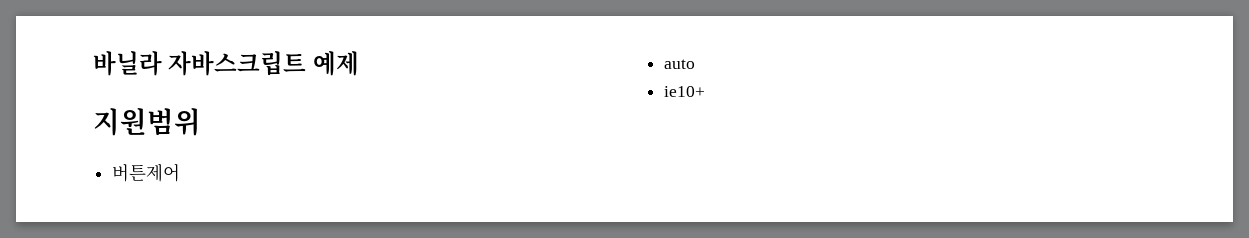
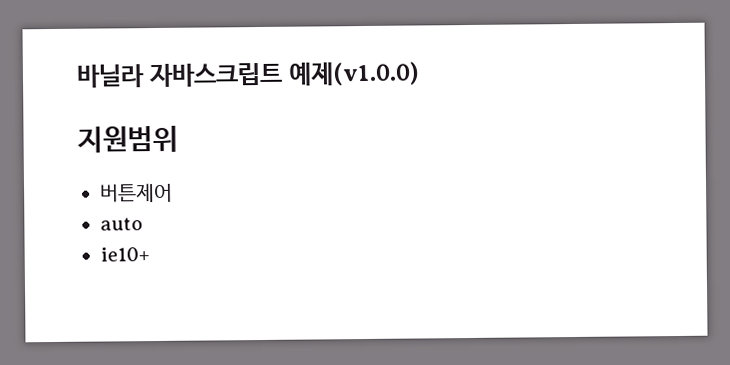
[312,51,359,76] 예제 -> [287,61,420,86] 예제(v1.0.0)

